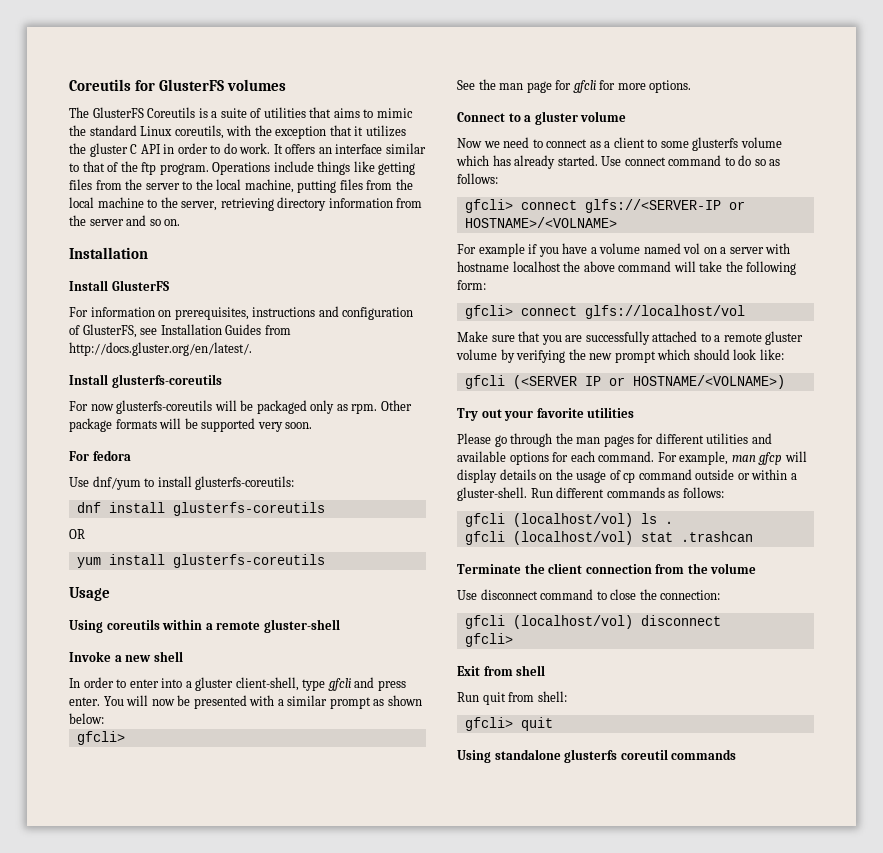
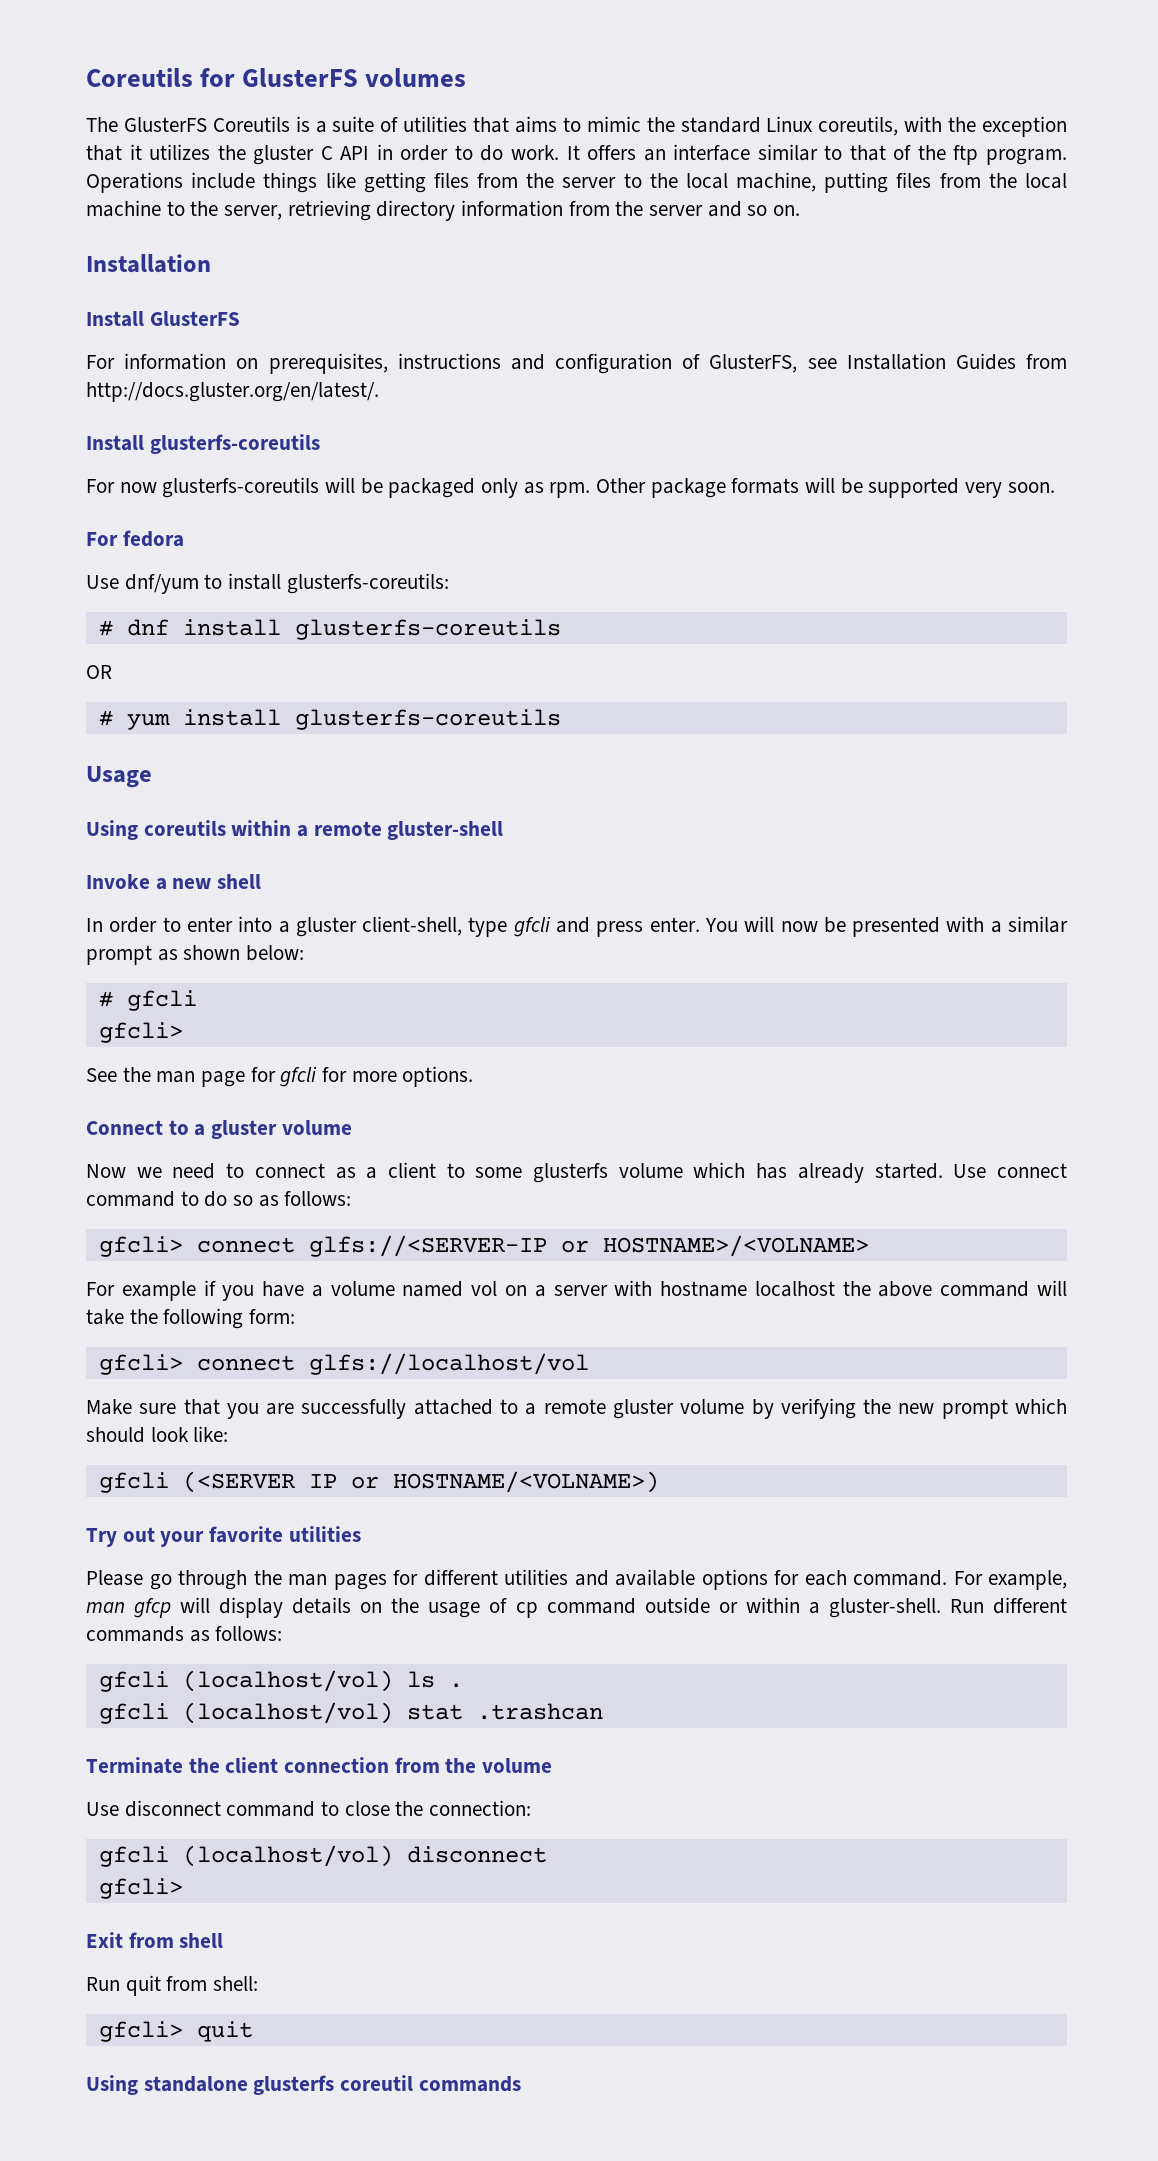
(295, 483) none -> [98,620,113,636] #
(85, 534) none -> [98,710,113,726] #
(104, 718) none -> [98,990,197,1011] // # gfcli

